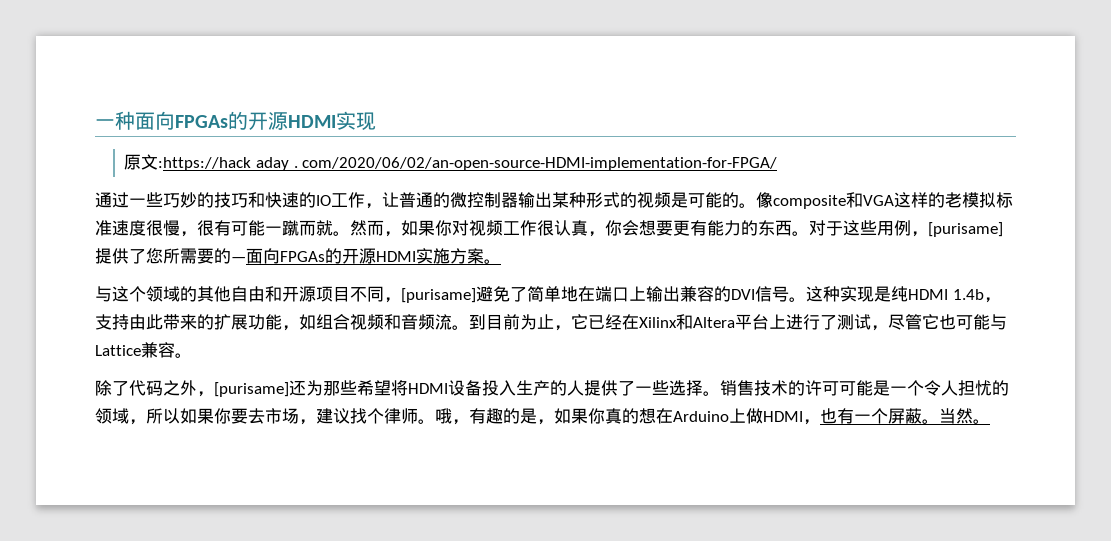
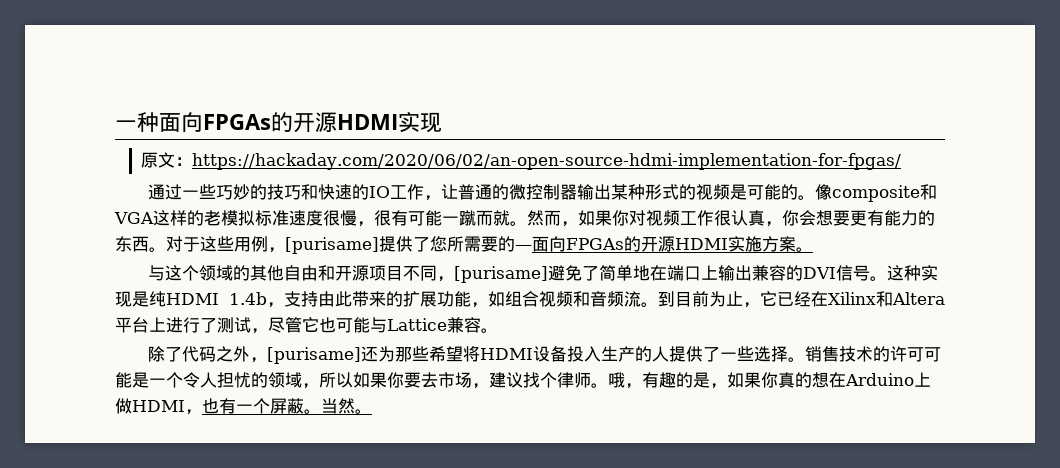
[158,157,778,171] :https://hack aday . com/2020/06/02/an-open-source-HDMI-implementation-for-FPGA/ -> [175,153,902,170] ：https://hackaday.com/2020/06/02/an-open-source-hdmi-implementation-for-fpgas/

